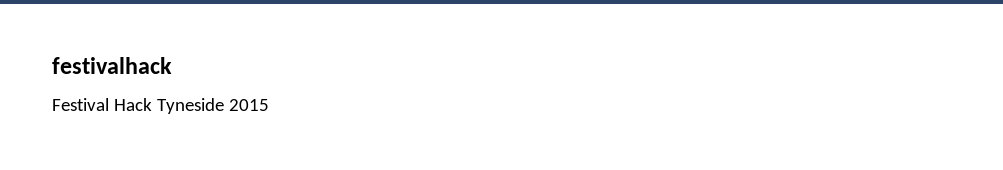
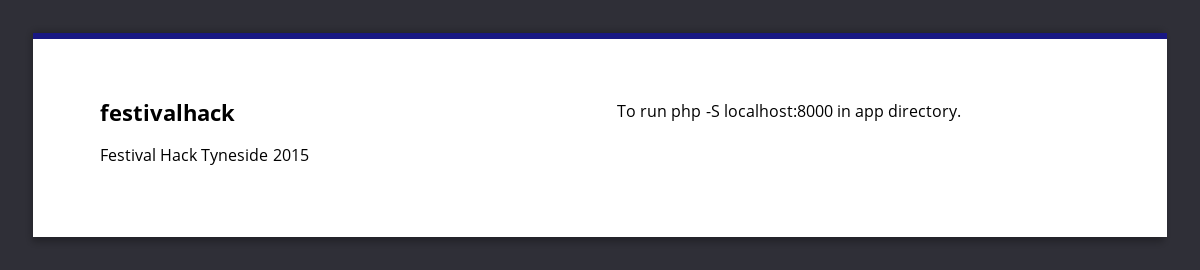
(269, 105) none -> [617,104,962,121] // To run php -S localhost:8000 in app directory.

